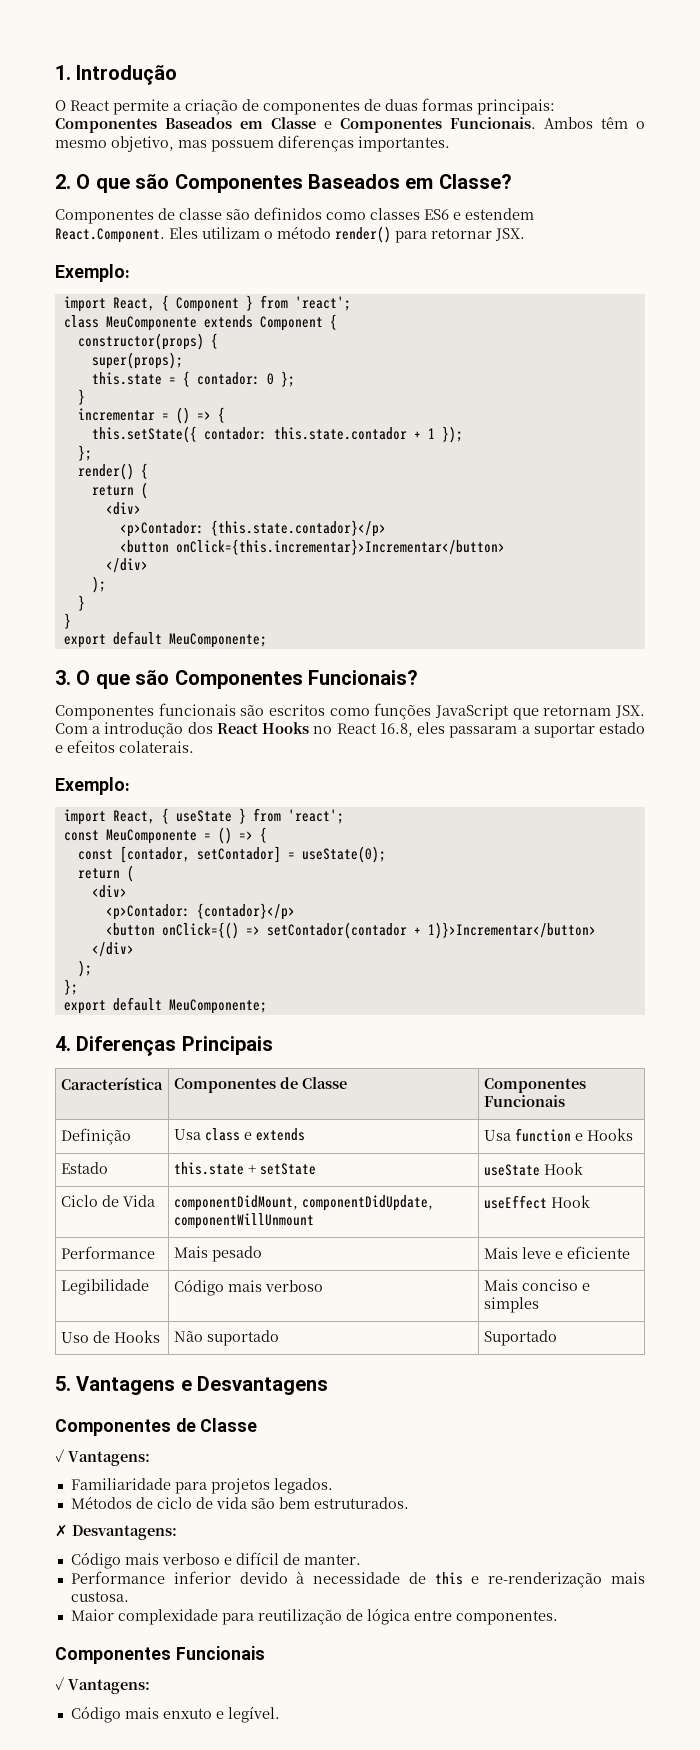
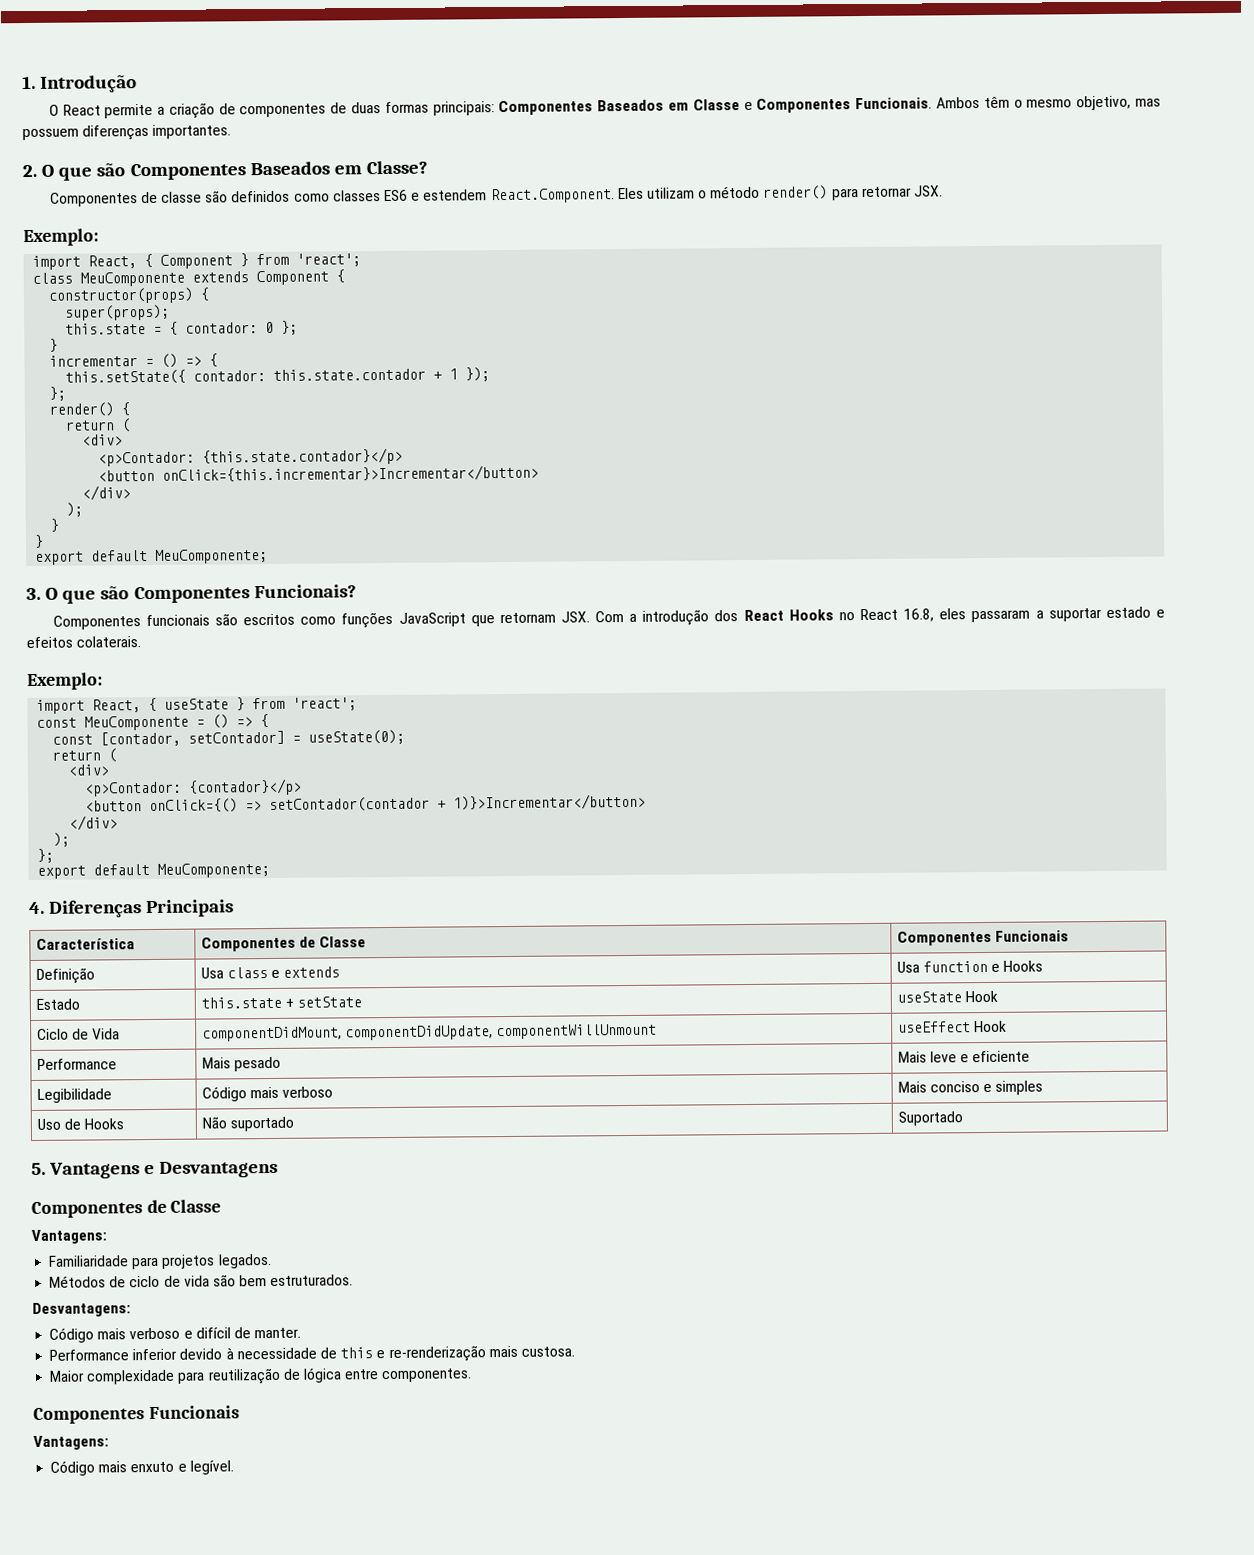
[55,1449,64,1462] ✓ -> (222, 1206) none
[55,1525,68,1537] ✗ -> (354, 1280) none
[55,1677,64,1690] ✓ -> (240, 1412) none

